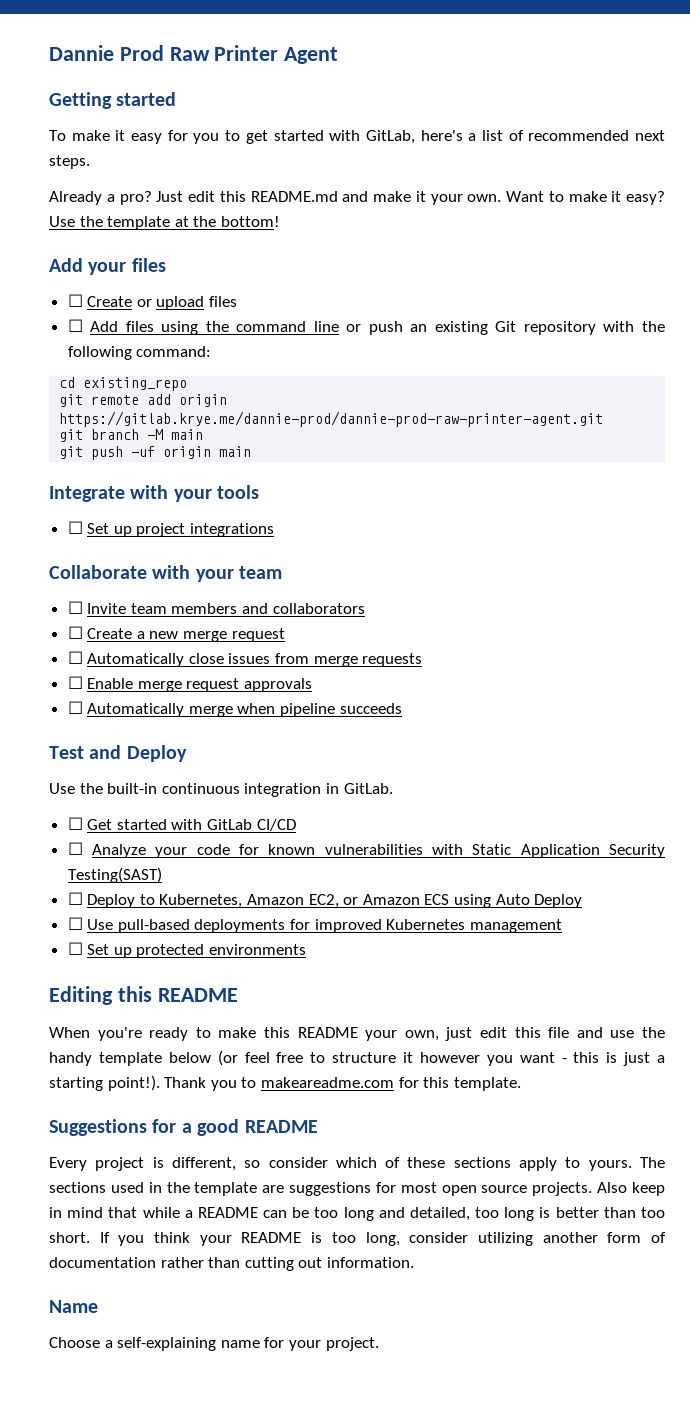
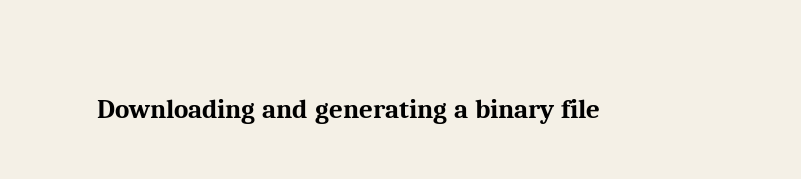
[49,45,339,64] [49,92,177,109] [49,130,665,144] [49,155,90,169] [49,191,665,205] [49,216,280,230] [49,258,166,275] [67,294,238,310] [67,319,665,335] [67,346,212,360] [59,377,188,391] [59,394,228,407] [59,411,604,427] [59,429,204,442] [59,446,252,460] [49,485,260,502] [67,521,275,537] [49,565,283,582] [67,601,365,614] [67,626,285,642] [67,651,423,667] [67,676,313,692] [67,701,402,717] [49,745,187,762] [49,783,393,797] [67,817,296,831] [67,842,665,858] [67,867,162,883] [67,892,583,908] [67,917,562,933] [67,942,307,958] [49,986,238,1005] [49,1027,666,1041] [49,1050,665,1066] [49,1075,521,1091] [49,1119,318,1136] [49,1157,665,1171] [49,1182,665,1196] [49,1207,665,1221] [49,1232,666,1246] [49,1257,414,1271] [49,1300,98,1313] [49,1337,379,1351] Dannie Prod Raw Printer Agent // Getting started // To make it easy for you to get started with GitLab, here's a list of recommended next steps. // Already a pro? Just edit this README.md and make it your own. Want to make it easy? Use the template at the bottom! // Add your files // ☐ Create or upload files // ☐ Add files using the command line or push an existing Git repository with the following command: // cd existing_repo // git remote add origin https://gitlab.krye.me/dannie-prod/dannie-prod-raw-printer-agent.git // git branch -M main // git push -uf origin main // Integrate with your tools // ☐ Set up project integrations // Collaborate with your team // ☐ Invite team members and collaborators // ☐ Create a new merge request // ☐ Automatically close issues from merge requests // ☐ Enable merge request approvals // ☐ Automatically merge when pipeline succeeds // Test and Deploy // Use the built-in continuous integration in GitLab. // ☐ Get started with GitLab CI/CD // ☐ Analyze your code for known vulnerabilities with Static Application Security Testing(SAST) // ☐ Deploy to Kubernetes, Amazon EC2, or Amazon ECS using Auto Deploy // ☐ Use pull-based deployments for improved Kubernetes management // ☐ Set up protected environments // Editing this README // When you're ready to make this README your own, just edit this file and use the handy template below (or feel free to structure it however you want - this is just a starting point!). Thank you to makeareadme.com for this template. // Suggestions for a good README // Every project is different, so consider which of these sections apply to yours. The sections used in the template are suggestions for most open source projects. Also keep in mind that while a README can be too long and detailed, too long is better than too short. If you think your README is too long, consider utilizing another form of documentation rather than cutting out information. // Name // Choose a self-explaining name for your project. -> [97,99,601,124] Downloading and generating a binary file

